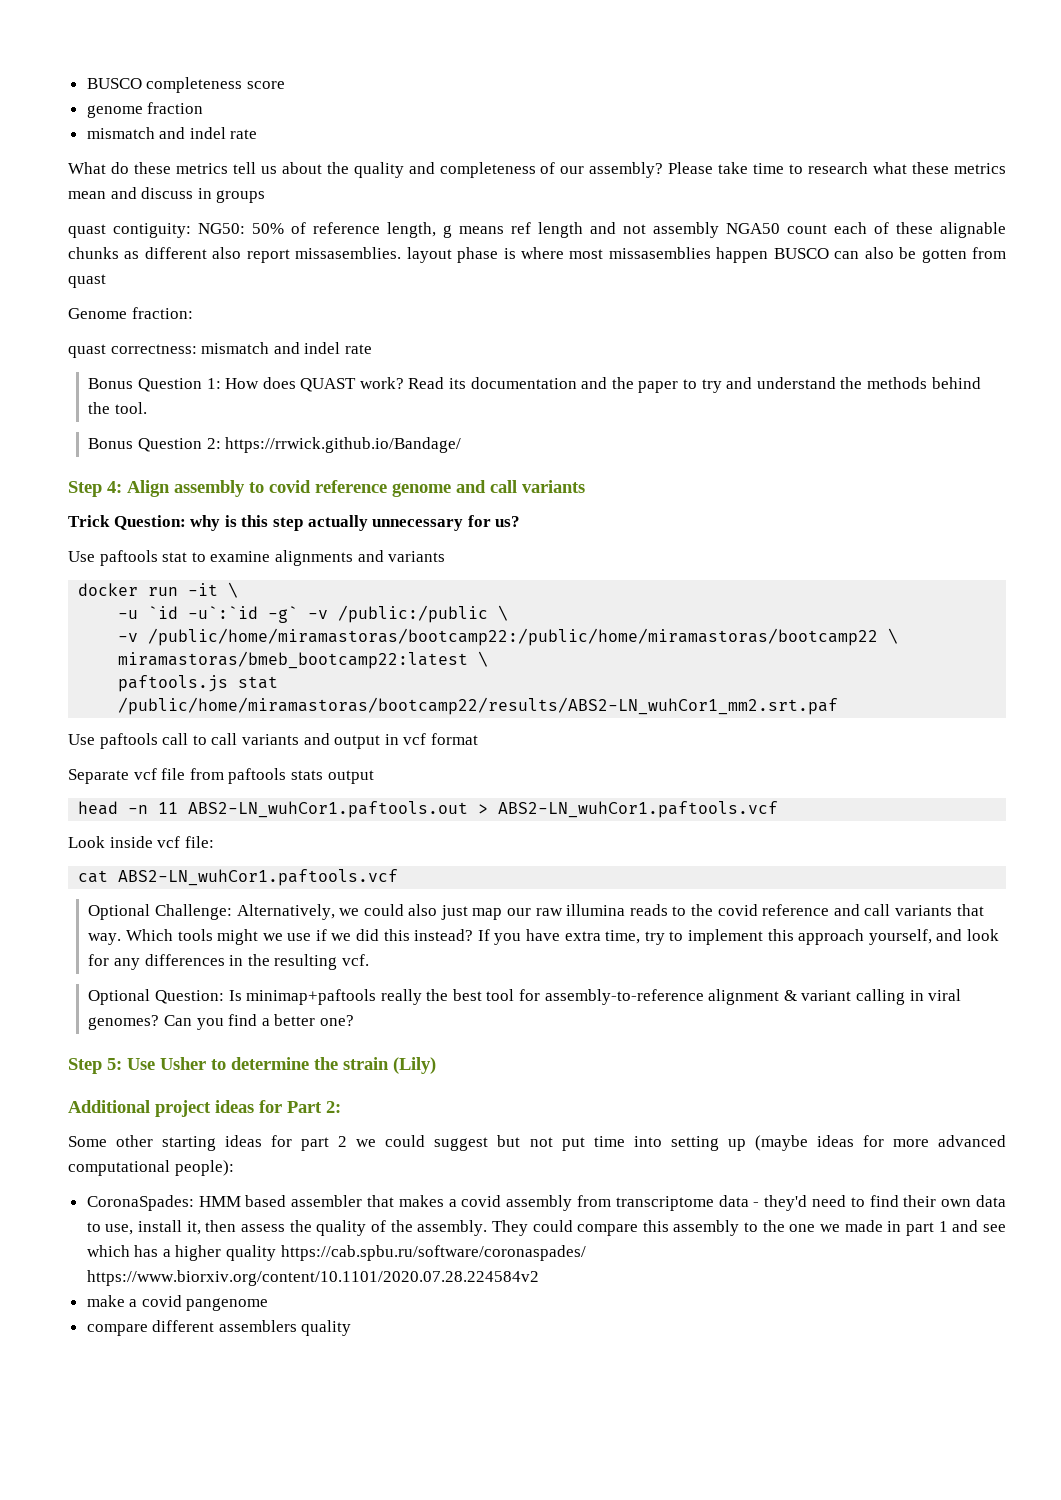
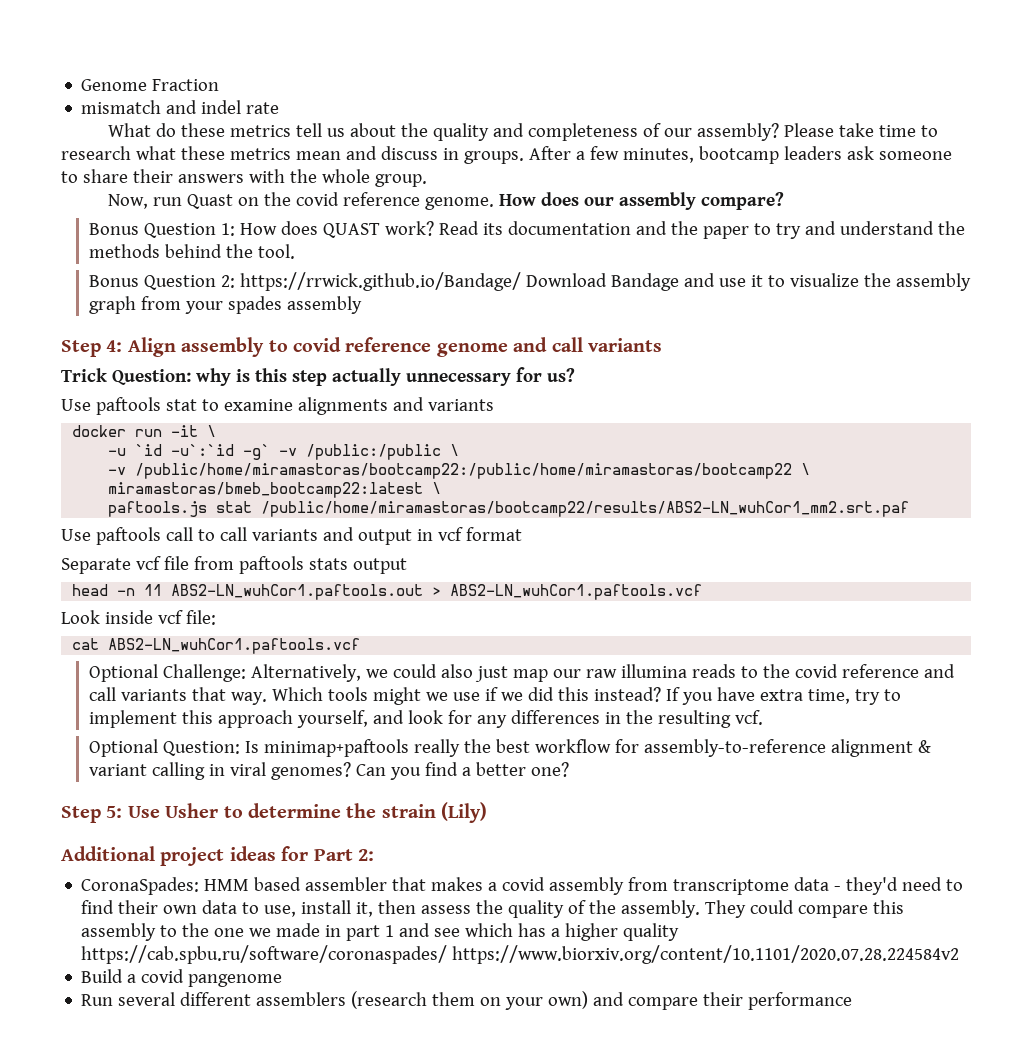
[86,77,285,93] [86,102,204,118] BUSCO completeness score // genome fraction -> [81,79,220,91] Genome Fraction
[216,190,266,203] [68,222,1006,238] [68,247,1007,263] [68,274,106,288] [68,307,193,319] [68,342,372,358] groups // quast contiguity: NG50: 50% of reference length, g means ref length and not assembly NGA50 count each of these alignable chunks as different also report missasemblies. layout phase is where most missasemblies happen BUSCO can also be gotten from quast // Genome fraction: // quast correctness: mismatch and indel rate -> [463,146,952,164] [61,169,427,187] [107,192,784,210] groups. After a few minutes, bootcamp leaders ask someone to share their answers with the whole group. // Now, run Quast on the covid reference genome. How does our assembly compare?
(462, 445) none -> [526,273,972,291] [89,296,363,314] Download Bandage and use it to visualize the assembly graph from your spades assembly
[486,989,515,1001] tool -> [535,739,612,753] workflow
[68,1135,1006,1151] [68,1160,234,1176] // Some other starting ideas for part 2 we could suggest but not put time into setting up (maybe ideas for more advanced computational people): -> (374, 855) none
[86,1295,125,1307] make -> [81,969,124,983] Build
[86,1320,352,1336] compare different assemblers quality -> [81,991,853,1010] Run several different assemblers (research them on your own) and compare their performance

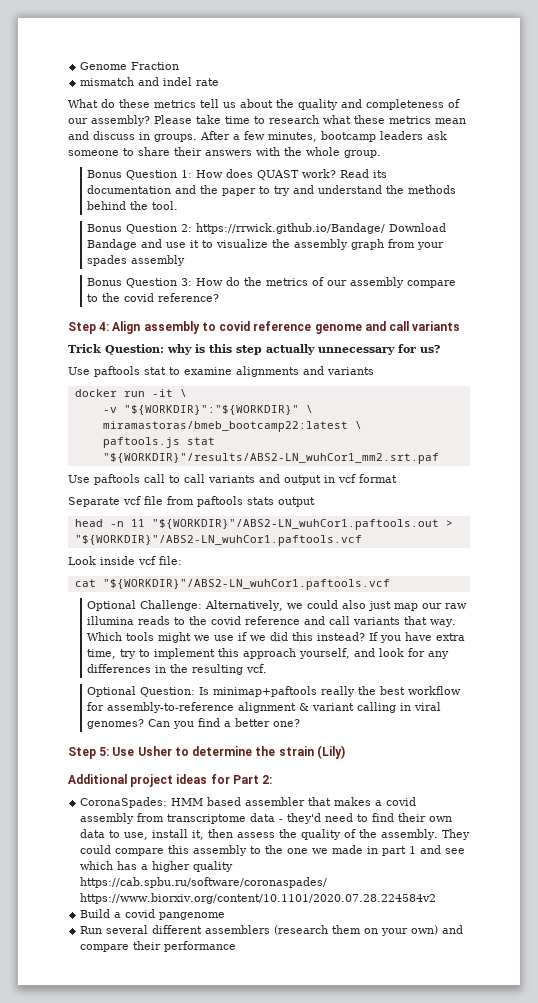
[107,192,784,210] // Now, run Quast on the covid reference genome. How does our assembly compare? -> (381, 154) none
(363, 305) none -> [87,277,457,288] [87,293,220,302] // Bonus Question 3: How do the metrics of our assembly compare to the covid reference?
[108,444,460,460] [108,463,793,479] -u `id -u`:`id -g` -v /public:/public \ // -v /public/home/miramastoras/bootcamp22:/public/home/miramastoras/bootcamp22 -> [102,405,299,415] -v "${WORKDIR}":"${WORKDIR}"
[261,501,910,517] /public/home/miramastoras/bootcamp22/results/ABS2-LN_wuhCor1_mm2.srt.paf -> [102,453,439,464] "${WORKDIR}"/results/ABS2-LN_wuhCor1_mm2.srt.paf
[171,584,703,600] ABS2-LN_wuhCor1.paftools.out > ABS2-LN_wuhCor1.paftools.vcf -> [151,519,453,530] [74,535,362,546] "${WORKDIR}"/ABS2-LN_wuhCor1.paftools.out > "${WORKDIR}"/ABS2-LN_wuhCor1.paftools.vcf
[108,638,361,654] ABS2-LN_wuhCor1.paftools.vcf -> [102,579,390,590] "${WORKDIR}"/ABS2-LN_wuhCor1.paftools.vcf

